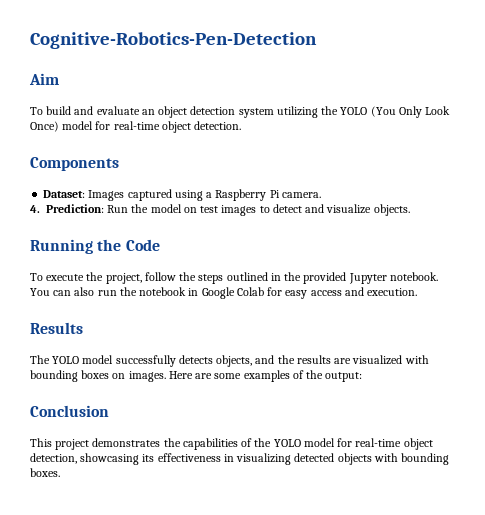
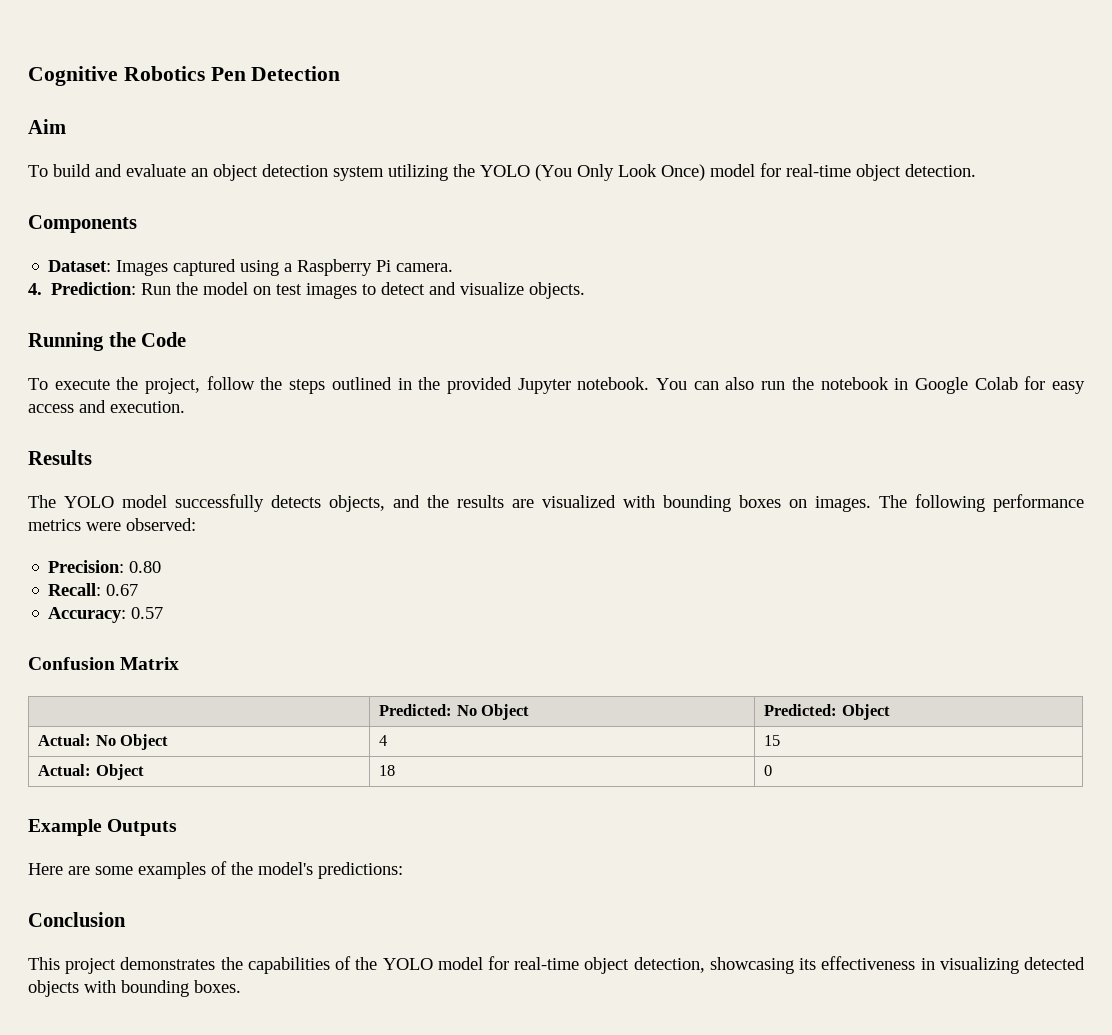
[30,32,317,49] Cognitive-Robotics-Pen-Detection -> [28,66,341,86] Cognitive Robotics Pen Detection
(166, 376) none -> [879,494,1084,512] [28,518,196,531] [48,560,162,573] [48,583,139,596] [48,607,164,623] [28,657,180,670] [379,704,530,720] [764,704,890,720] [38,734,169,750] [379,735,388,746] [764,735,781,746] [38,764,144,780] [379,765,396,776] [764,765,773,776] [28,819,178,836] The following performance metrics were observed: // Precision: 0.80 // Recall: 0.67 // Accuracy: 0.57 // Confusion Matrix // | Predicted: No Object | Predicted: Object // Actual: No Object | 4 | 15 // Actual: Object | 18 | 0 // Example Outputs //
[325,372,363,382] output: -> [258,862,403,879] model's predictions:

